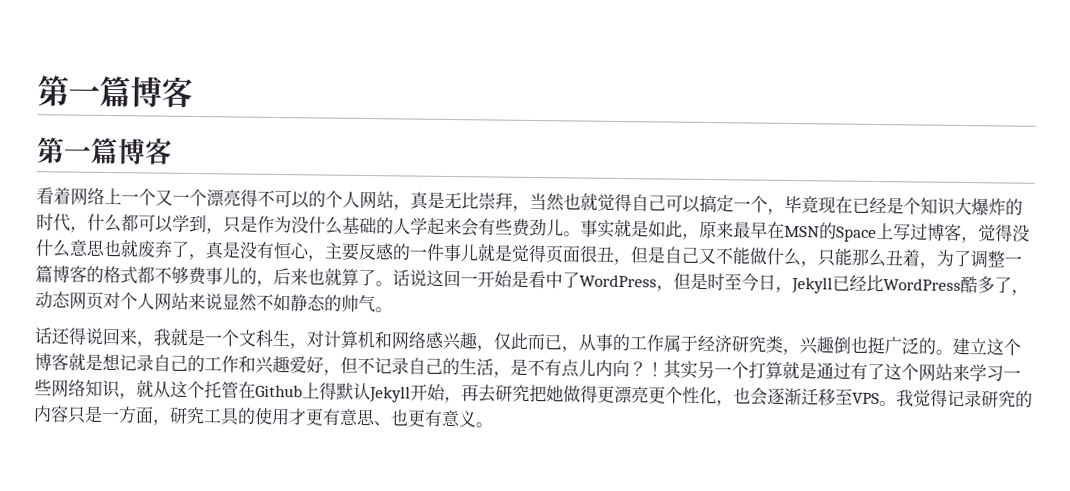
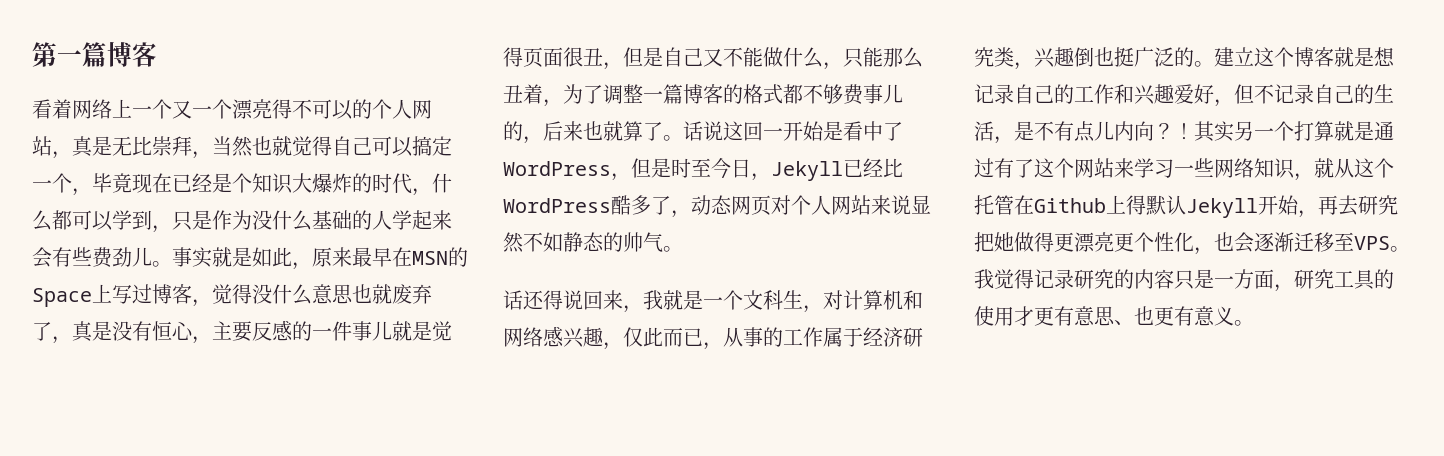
[37,75,193,108] [36,137,173,165] 第一篇博客 // 第一篇博客 -> [32,42,157,67] 第一篇博客

